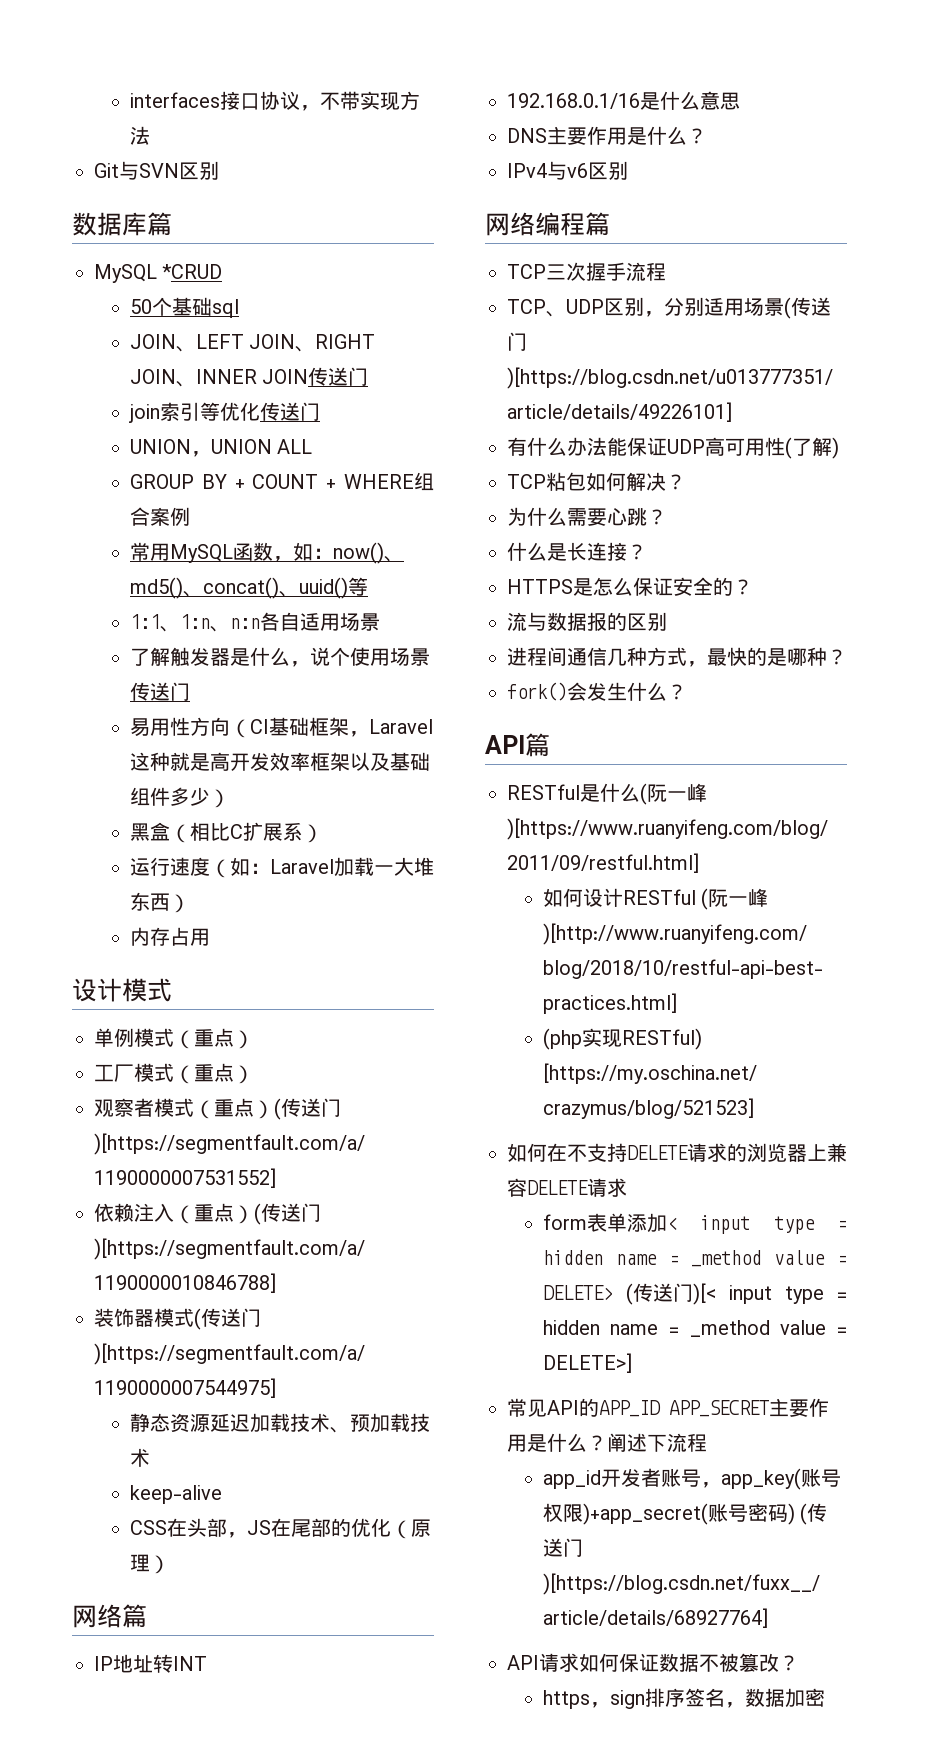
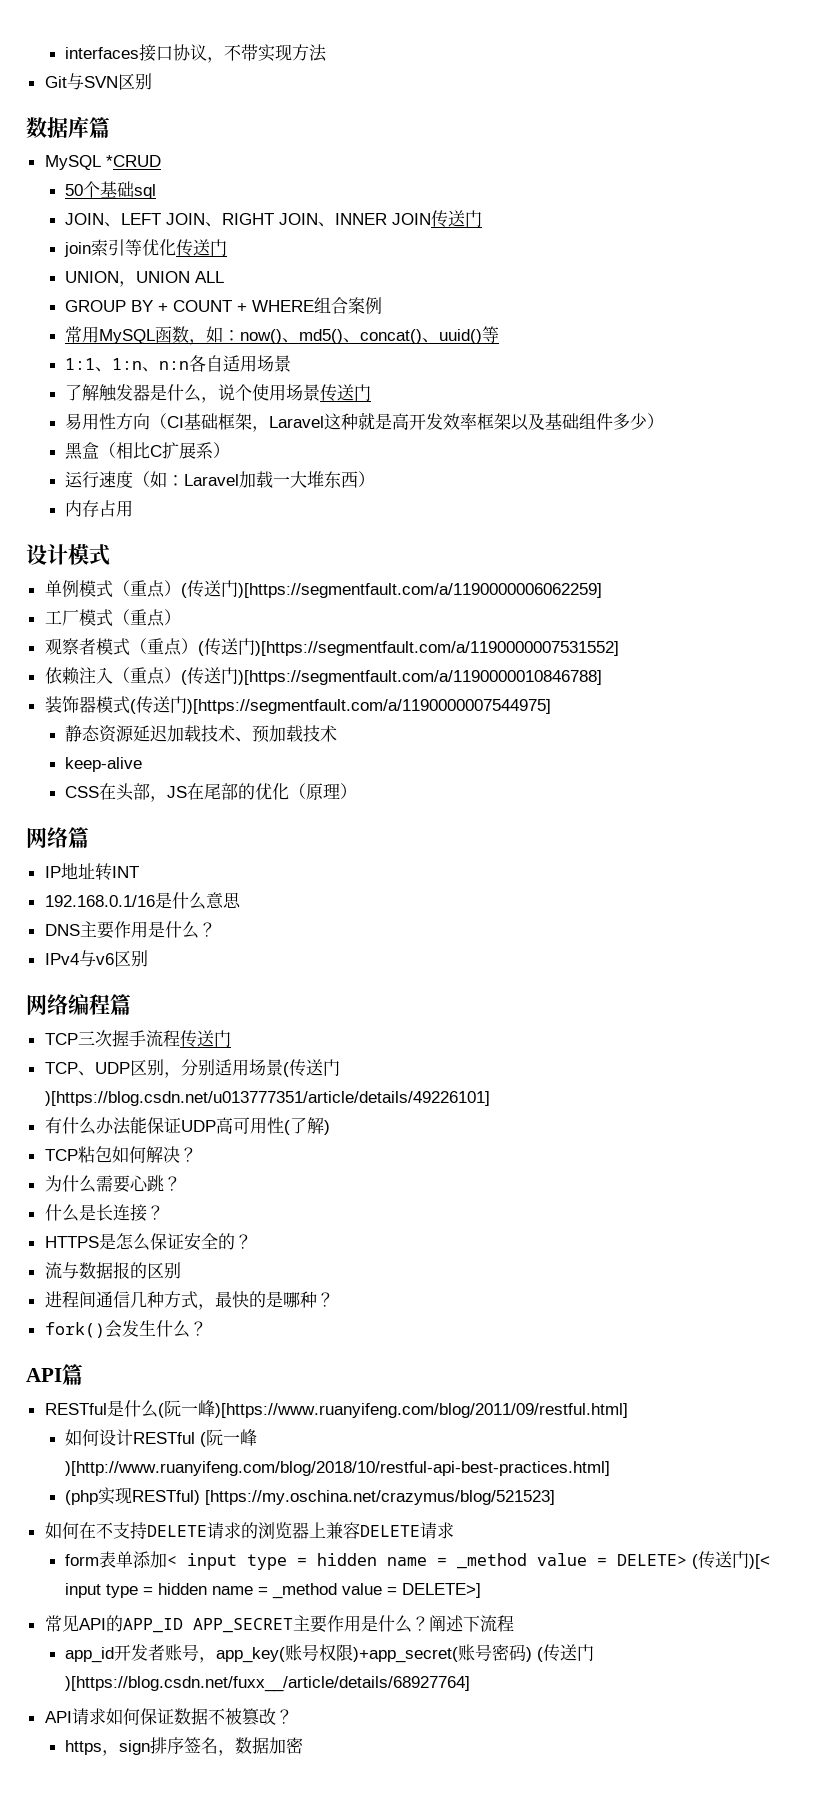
(254, 1039) none -> [180,580,602,598] (传送门)[https://segmentfault.com/a/1190000006062259]
(666, 271) none -> [179,1030,231,1048] 传送门

